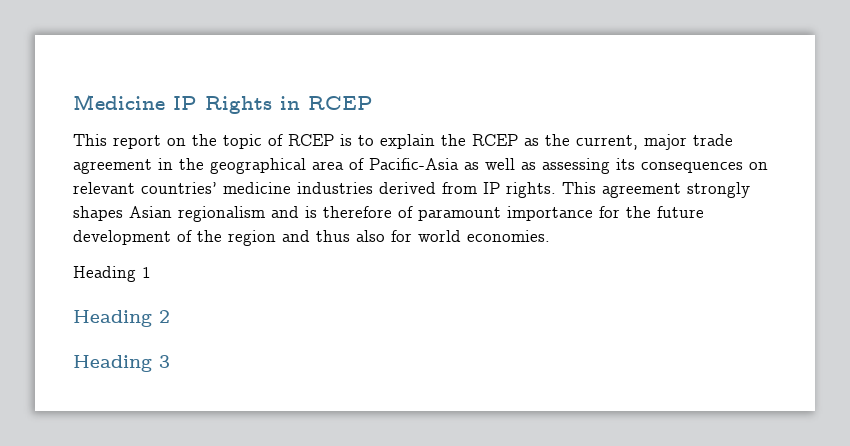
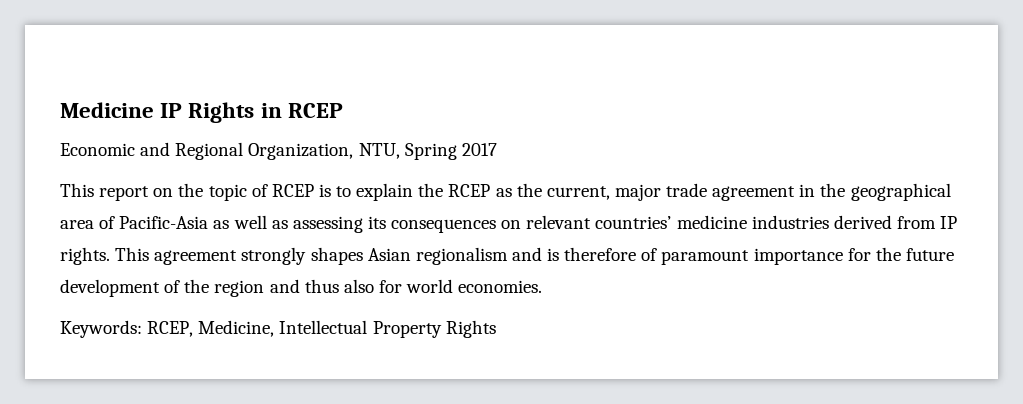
(373, 103) none -> [60,142,497,160] // Economic and Regional Organization, NTU, Spring 2017
[73,266,151,282] [73,310,170,327] [73,355,170,372] Heading 1 // Heading 2 // Heading 3 -> [60,320,496,338] Keywords: RCEP, Medicine, Intellectual Property Rights

